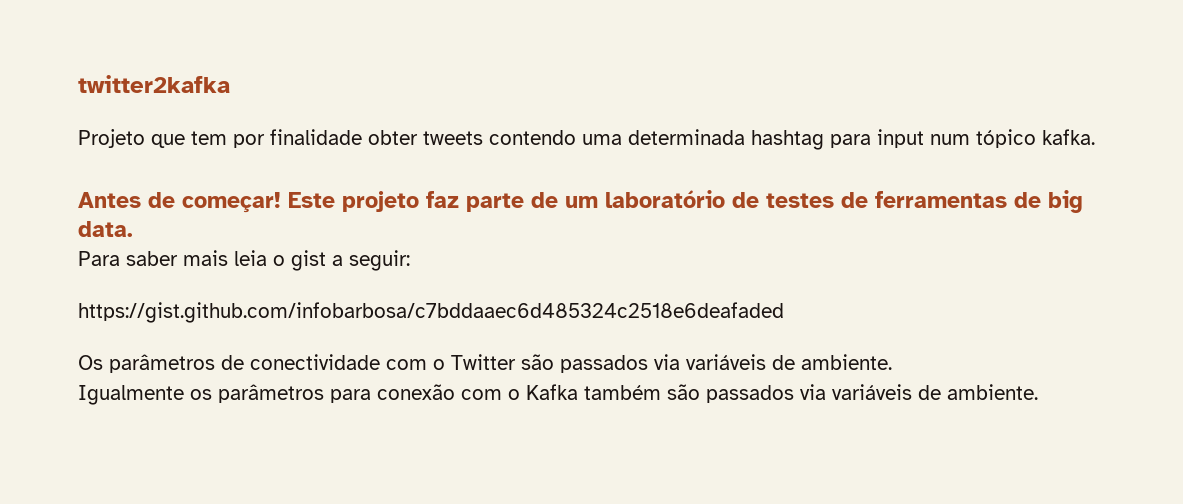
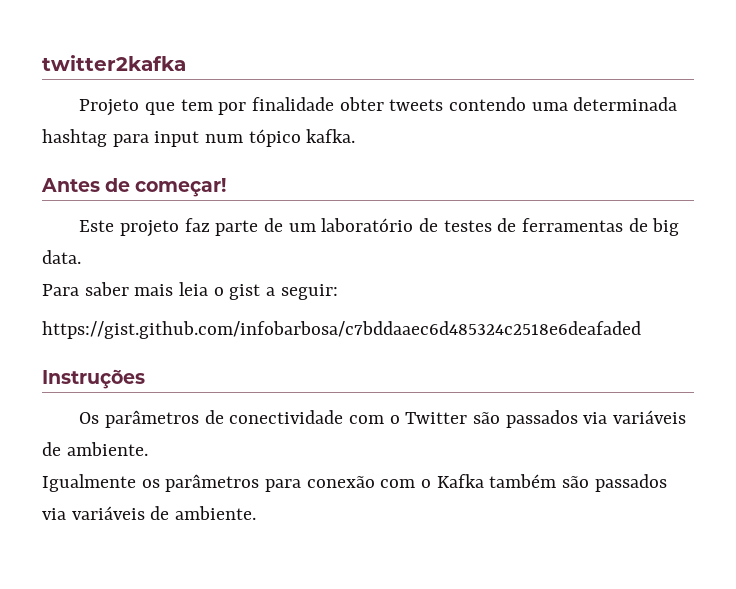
(281, 202) none -> (227, 187) //
(784, 312) none -> [42,369,145,389] // Instruções

